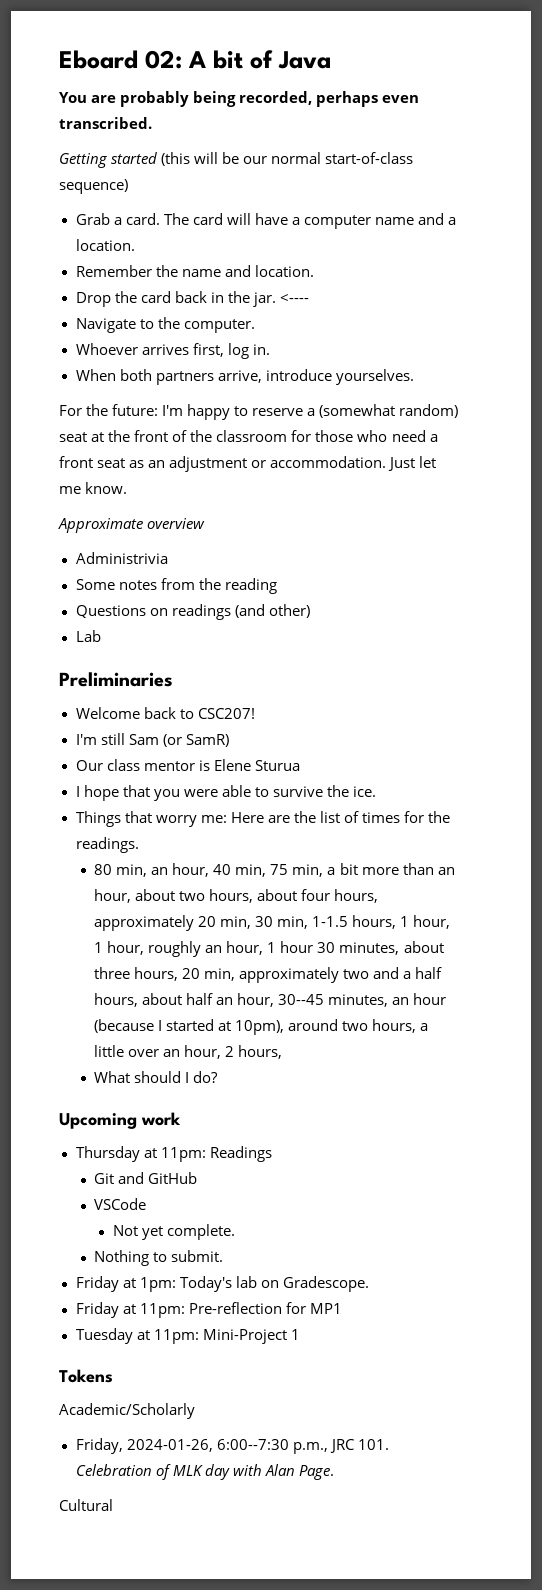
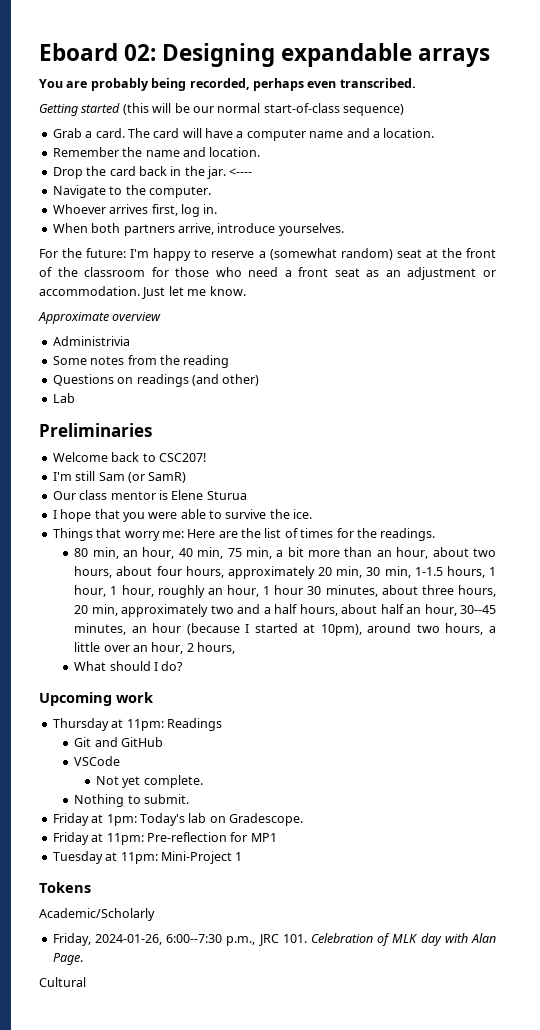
[188,50,331,69] A bit of Java -> [162,43,491,67] Designing expandable arrays

